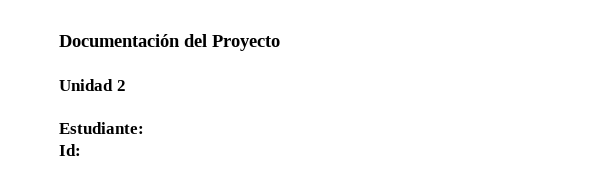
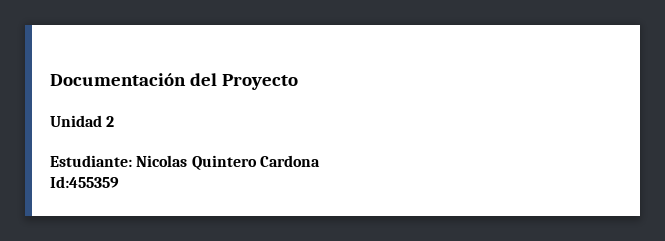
[59,144,81,156] // Id: -> [136,155,320,170] [50,176,119,188] Nicolas Quintero Cardona // Id:455359

